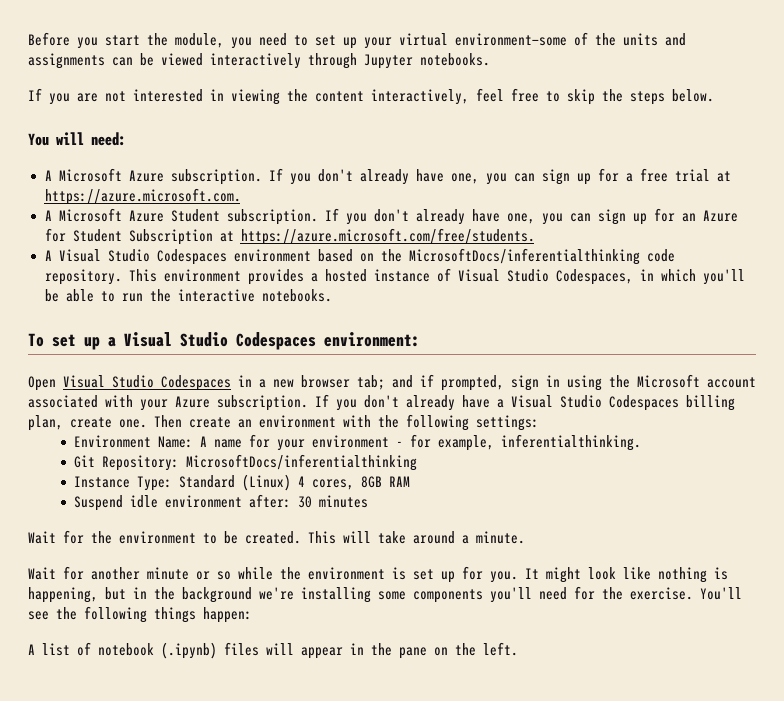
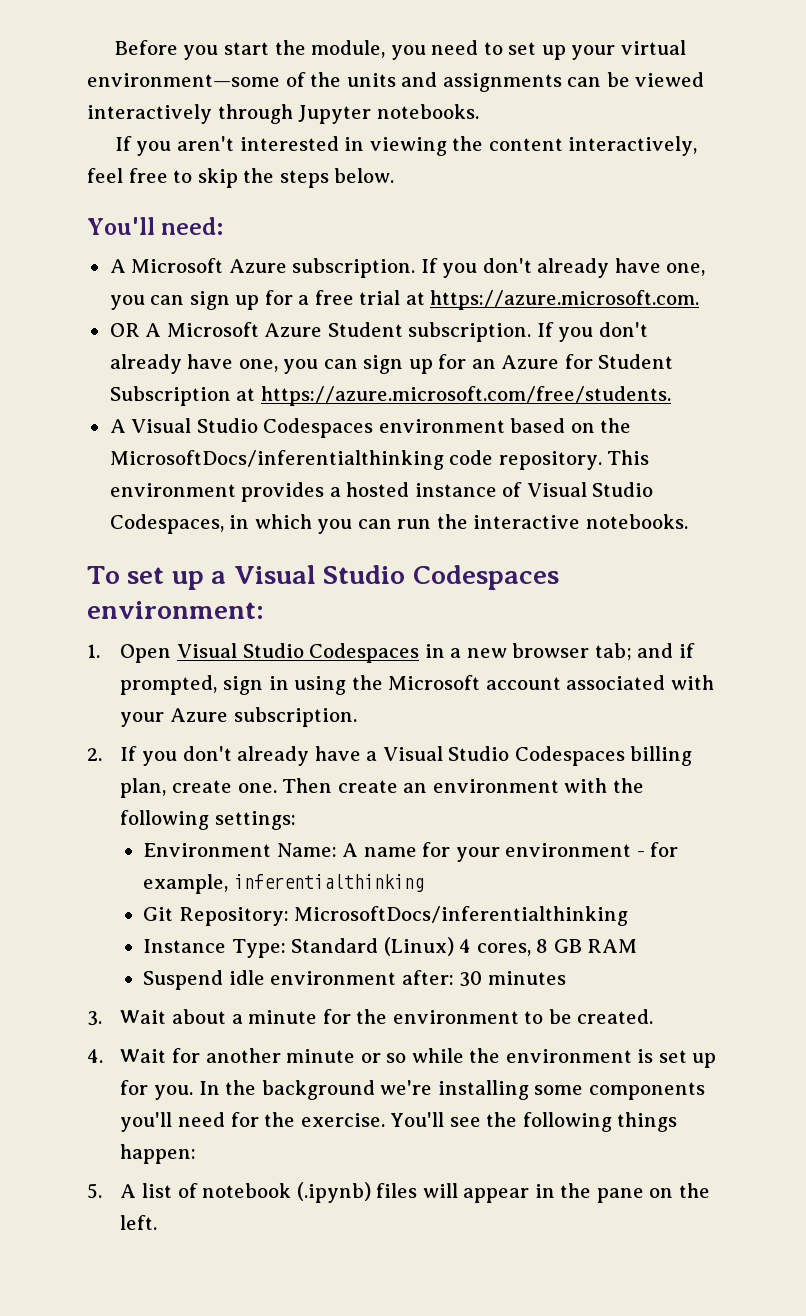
[77,91,126,102] are not -> [176,136,234,151] aren't
[28,132,84,146] You will -> [87,217,155,235] You'll
(241, 196) none -> [109,323,140,337] OR
[702,269,745,285] [44,289,115,302] you'll be able to -> [317,519,392,534] you can
(420, 339) none -> [87,644,100,658] 1.
(308, 403) none -> [87,748,102,761] // 2.
[501,434,642,451] inferentialthinking. -> [233,874,424,892] inferentialthinking
[361,476,383,488] 8GB -> [536,939,582,953] 8 GB
[28,531,56,544] Wait -> [87,1009,318,1026] 3. Wait about a minute
[308,531,525,544] This will take around a minute. // -> [87,1049,103,1063] // 4.
[525,567,728,583] [28,587,147,603] It might look like nothing is happening, but in -> [198,1081,220,1095] In
(252, 615) none -> [87,1183,102,1199] 5.

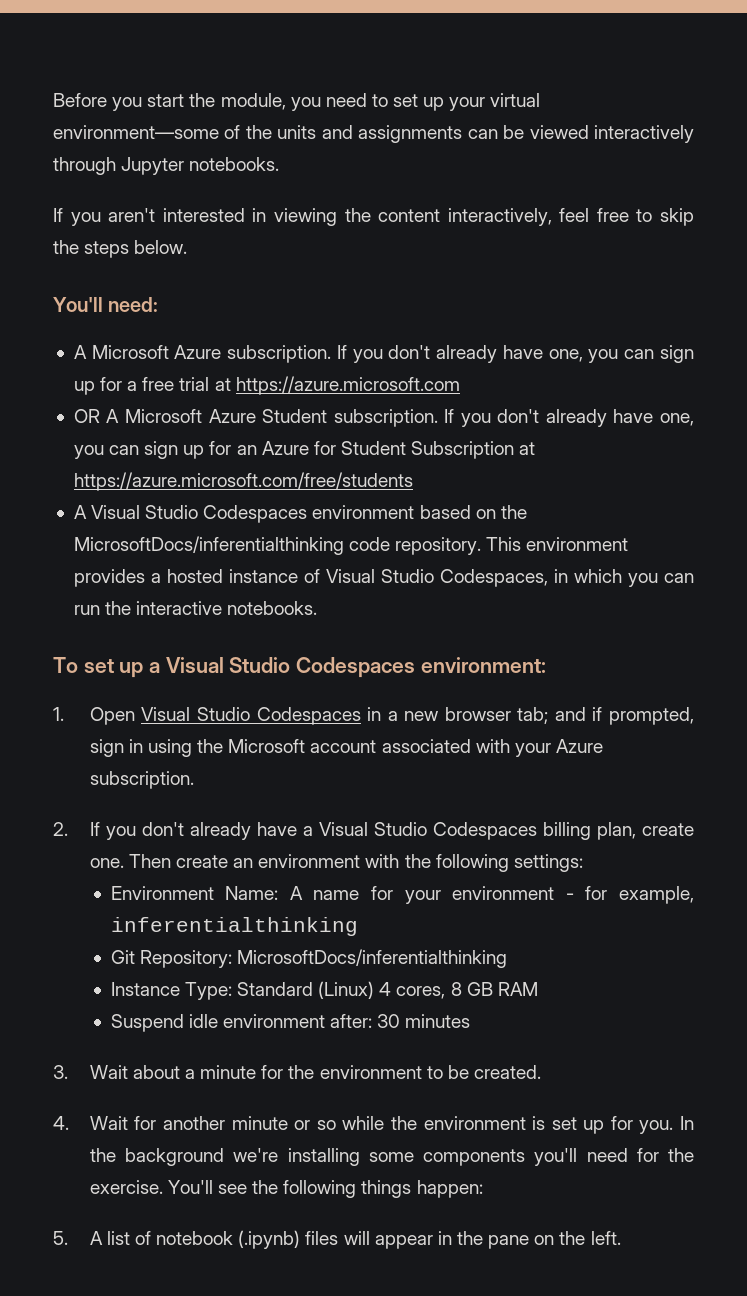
[430,290,700,310] https://azure.microsoft.com. -> [235,376,460,395] https://azure.microsoft.com
[260,386,671,406] https://azure.microsoft.com/free/students. -> [73,472,413,491] https://azure.microsoft.com/free/students

